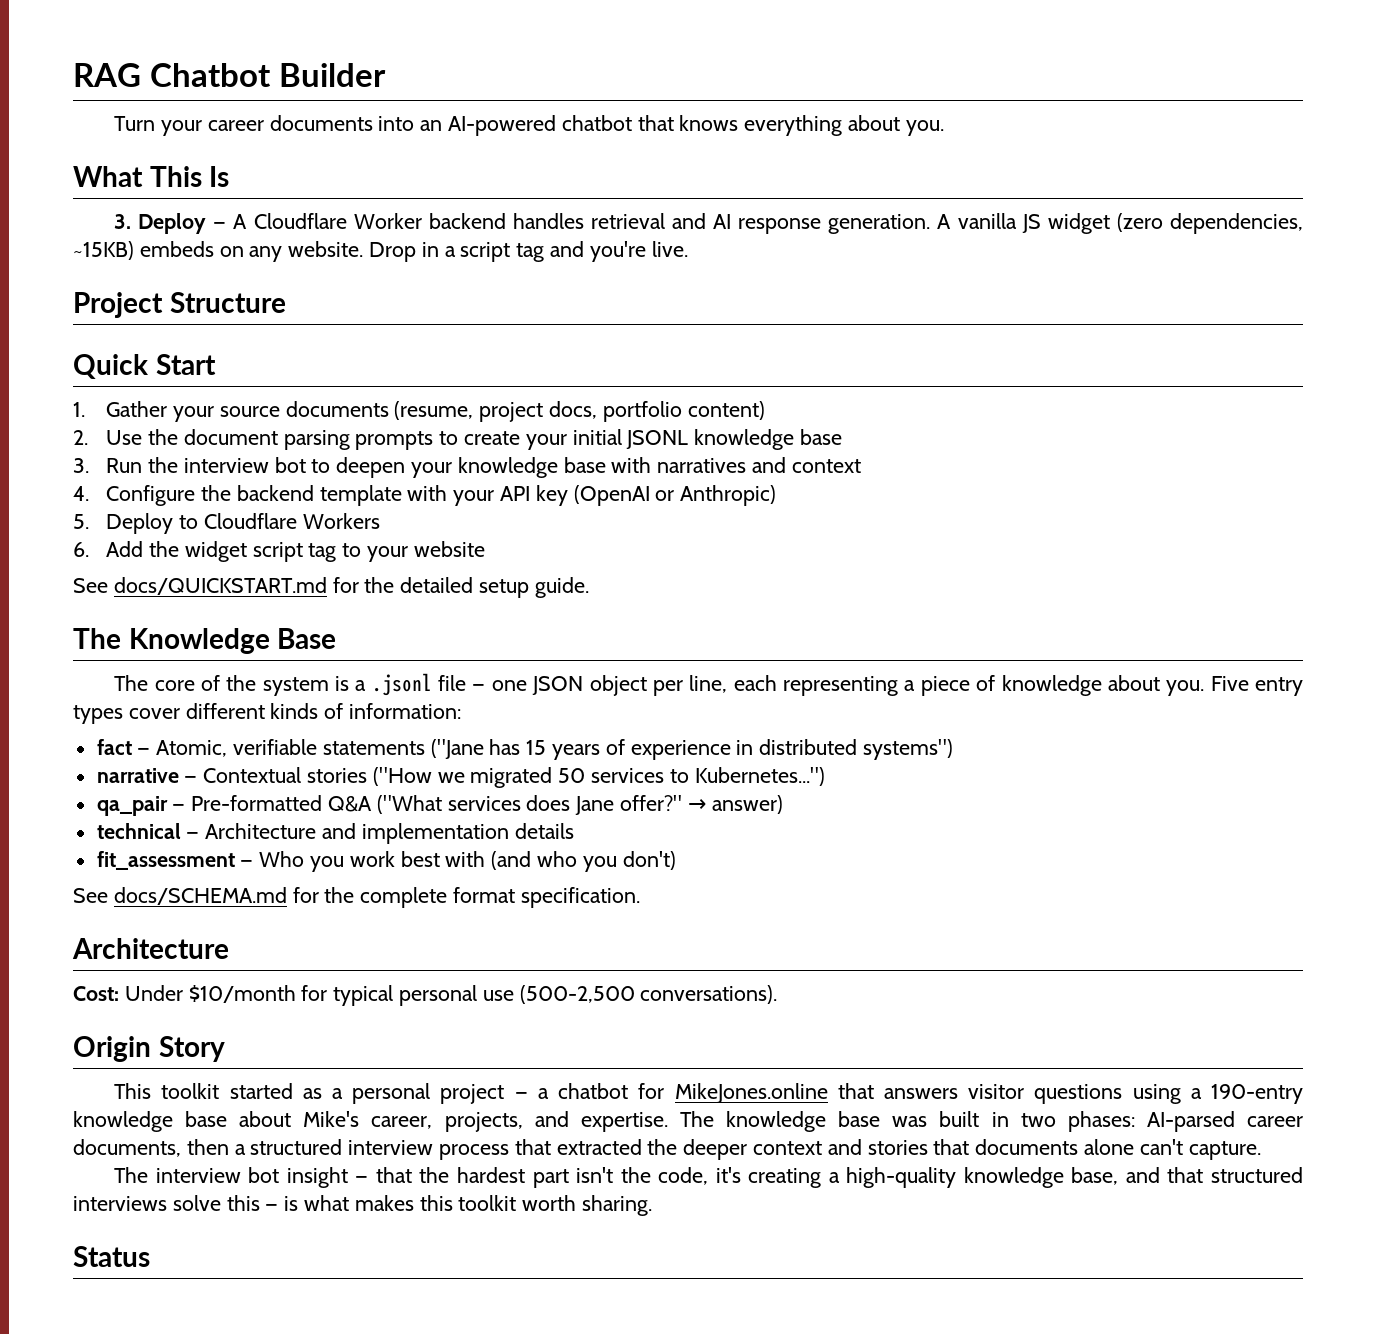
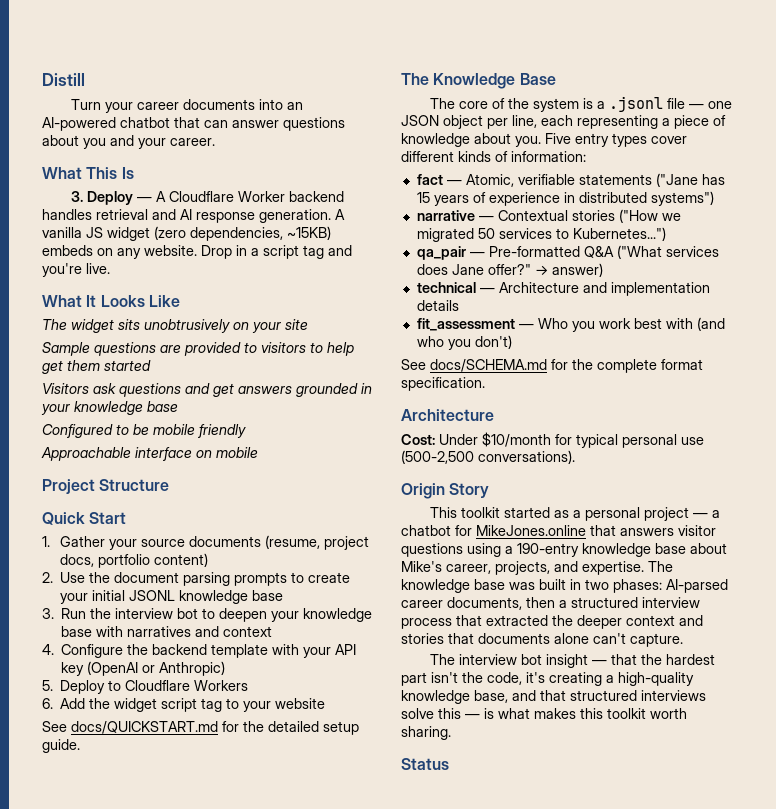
[73,63,386,87] RAG Chatbot Builder -> [42,73,85,86] Distill
[679,115,944,136] knows everything about you. -> [204,117,345,131] [42,135,215,149] can answer questions about you and your career.
(688, 249) none -> [42,295,180,307] [42,319,308,333] [42,342,354,356] [42,360,151,374] [42,383,372,397] [41,401,178,415] [42,424,246,438] [41,447,258,461] // What It Looks Like // The widget sits unobtrusively on your site // Sample questions are provided to visitors to help get them started // Visitors ask questions and get answers grounded in your knowledge base // Configured to be mobile friendly // Approachable interface on mobile

